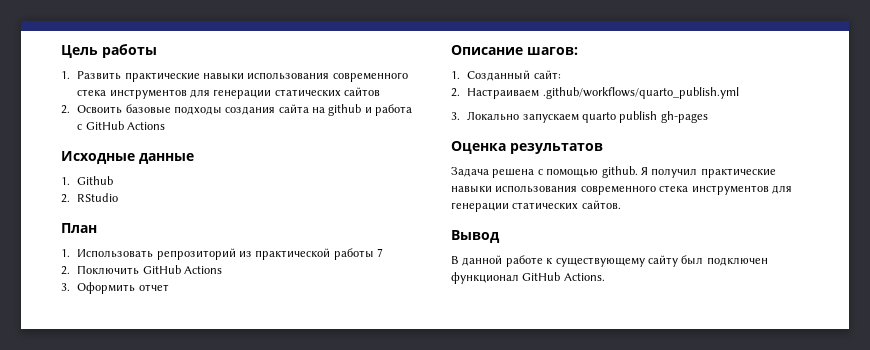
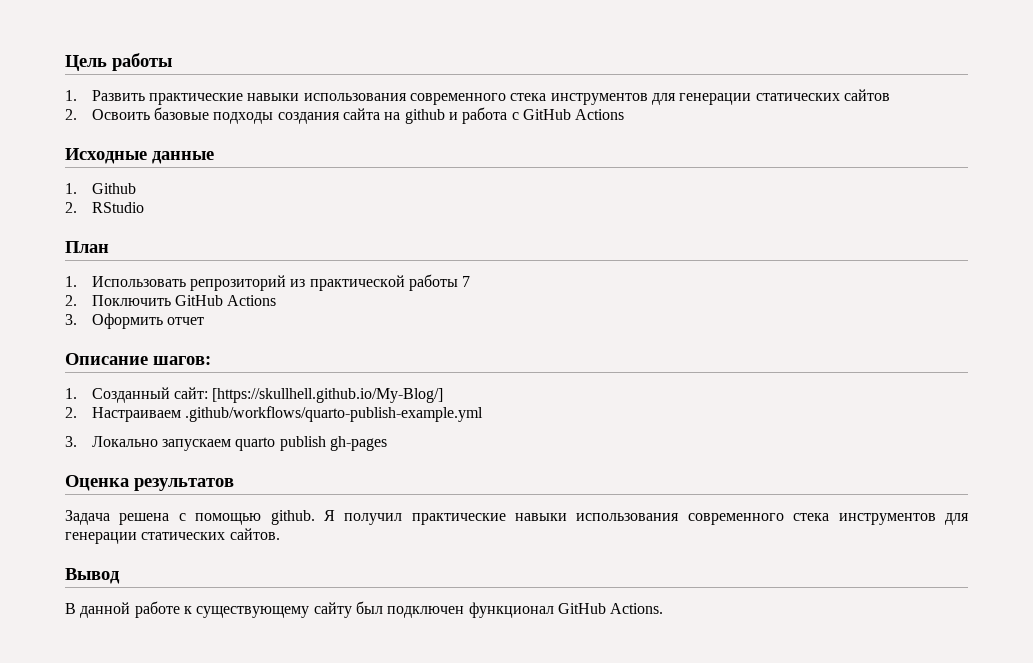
(561, 74) none -> [212,388,444,403] [https://skullhell.github.io/My-Blog/]
[542,87,739,99] .github/workflows/quarto_publish.yml -> [185,406,484,422] .github/workflows/quarto-publish-example.yml

